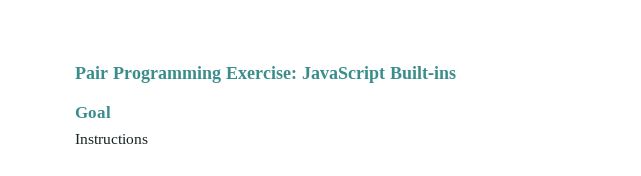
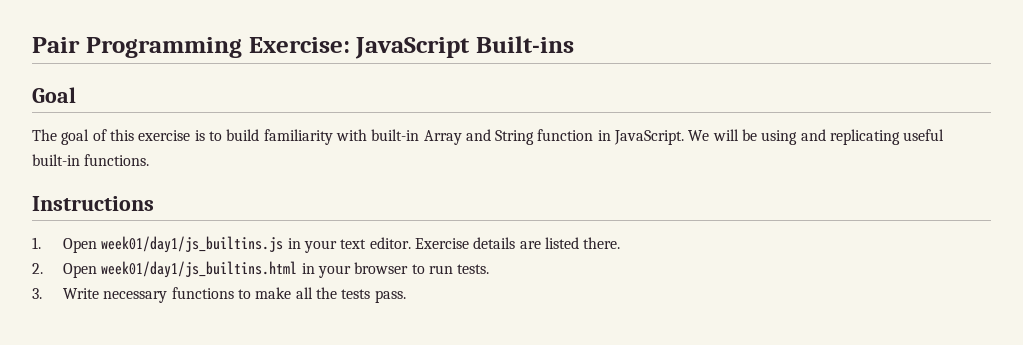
[75,134,148,144] Instructions -> [32,129,945,145] [32,154,150,166] [32,196,154,211] [32,236,621,253] [32,261,490,278] [32,287,406,303] The goal of this exercise is to build familiarity with built-in Array and String function in JavaScript. We will be using and replicating useful built-in functions. // Instructions // 1. Open week01/day1/js_builtins.js in your text editor. Exercise details are listed there. // 2. Open week01/day1/js_builtins.html in your browser to run tests. // 3. Write necessary functions to make all the tests pass.

